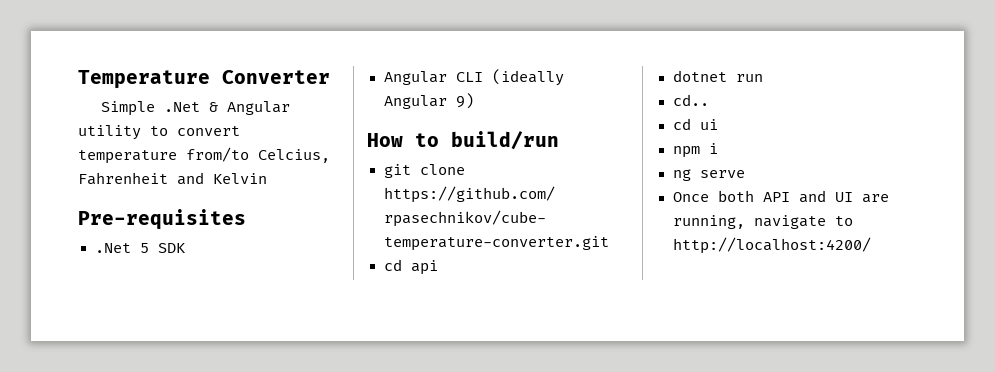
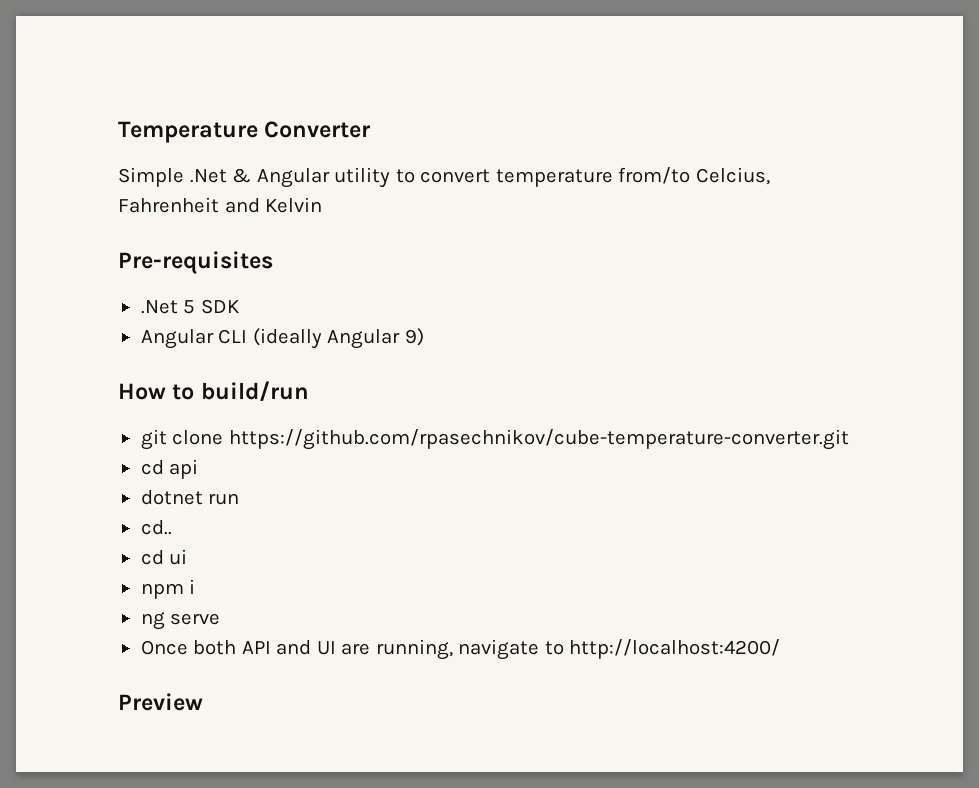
(871, 245) none -> [118,693,203,711] // Preview

